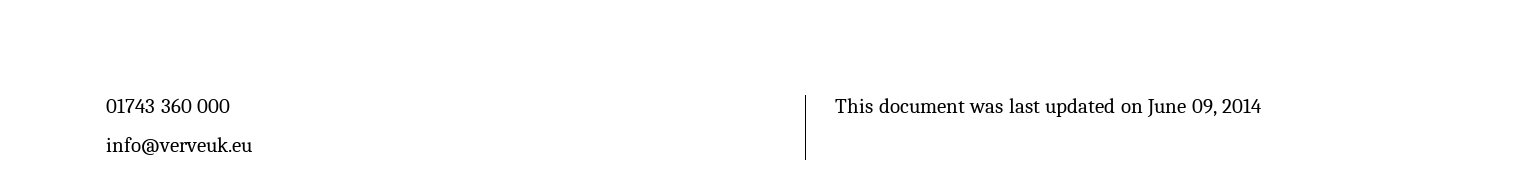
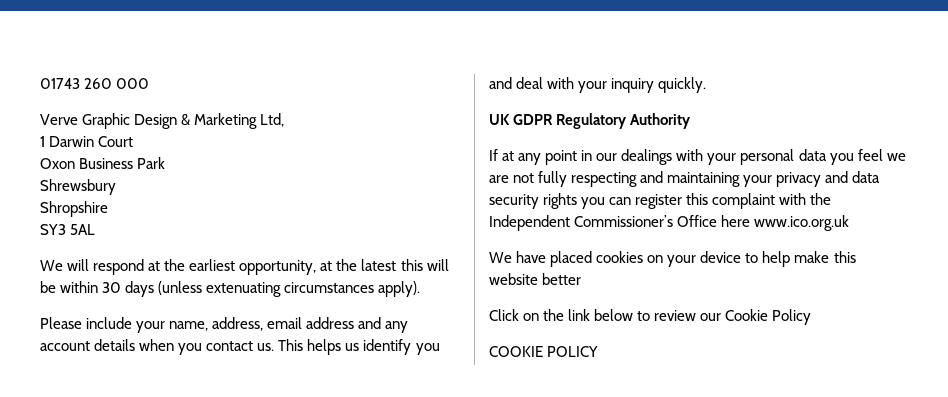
[160,98,192,113] 360 -> [84,78,113,89] 260
[106,137,252,155] [835,98,1263,118] info@verveuk.eu // This document was last updated on June 09, 2014 -> [40,113,285,129] [40,136,134,147] [40,157,166,169] [40,179,116,195] [40,201,108,217] [40,224,96,235] [40,259,449,275] [40,281,421,297] [40,317,409,333] [40,339,440,355] [489,77,707,93] [489,113,692,129] [489,149,906,165] [489,171,881,187] [489,193,832,209] [489,215,850,231] [489,251,856,267] [489,273,582,285] [489,309,812,325] [489,346,599,357] Verve Graphic Design & Marketing Ltd, // 1 Darwin Court // Oxon Business Park // Shrewsbury // Shropshire // SY3 5AL // We will respond at the earliest opportunity, at the latest this will be within 30 days (unless extenuating circumstances apply). // Please include your name, address, email address and any account details when you contact us. This helps us identify you and deal with your inquiry quickly. // UK GDPR Regulatory Authority // If at any point in our dealings with your personal data you feel we are not fully respecting and maintaining your privacy and data security rights you can register this complaint with the Independent Commissioner’s Office here www.ico.org.uk // We have placed cookies on your device to help make this website better // Click on the link below to review our Cookie Policy // COOKIE POLICY

